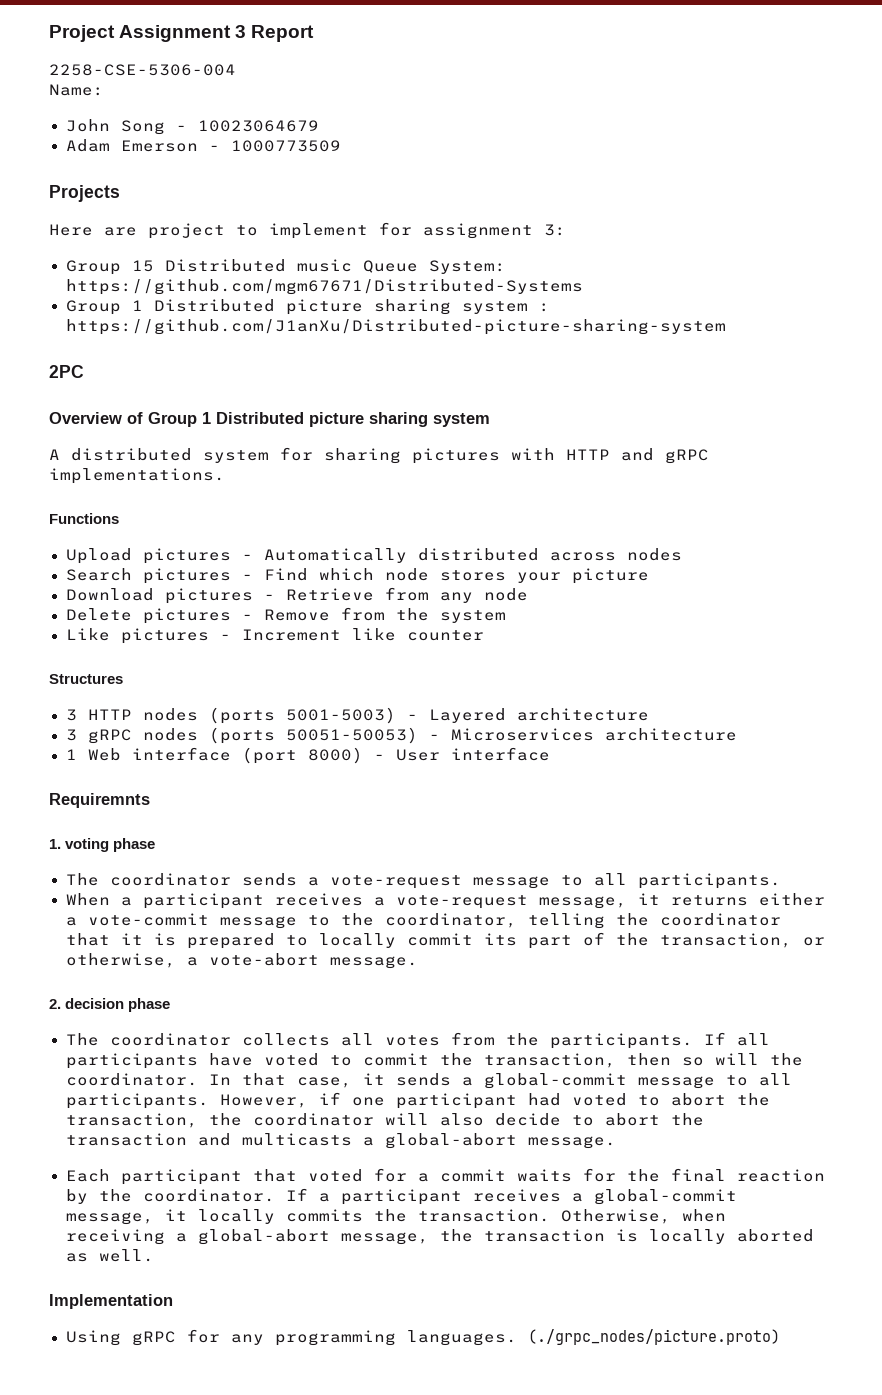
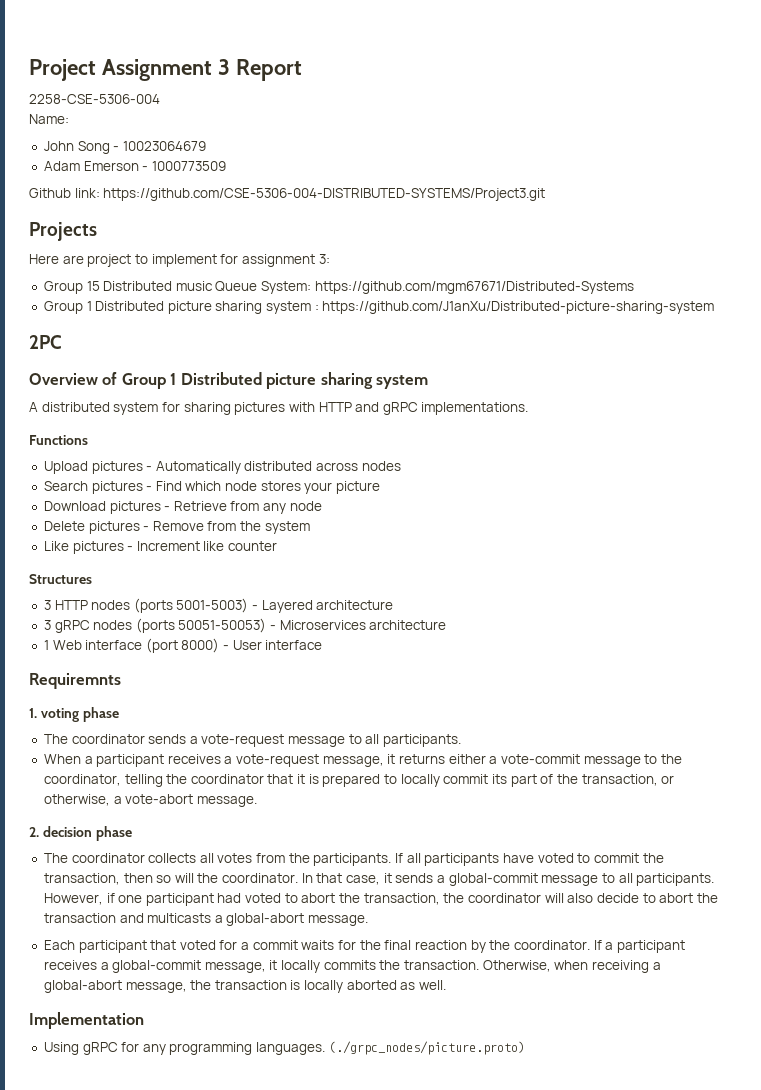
(341, 146) none -> [29,188,546,201] // Github link: https://github.com/CSE-5306-004-DISTRIBUTED-SYSTEMS/Project3.git

